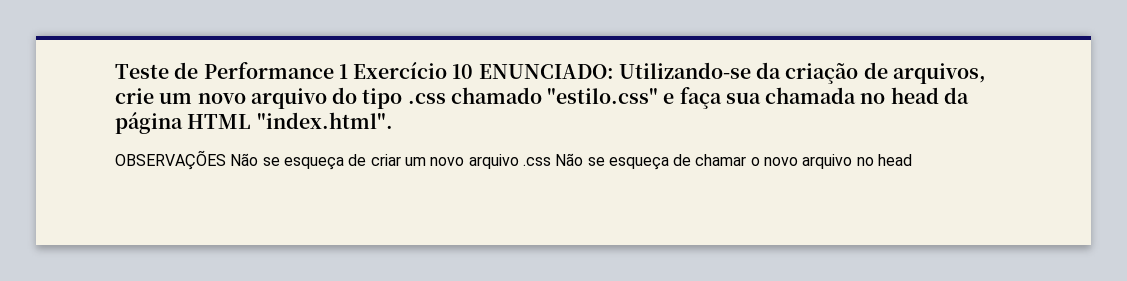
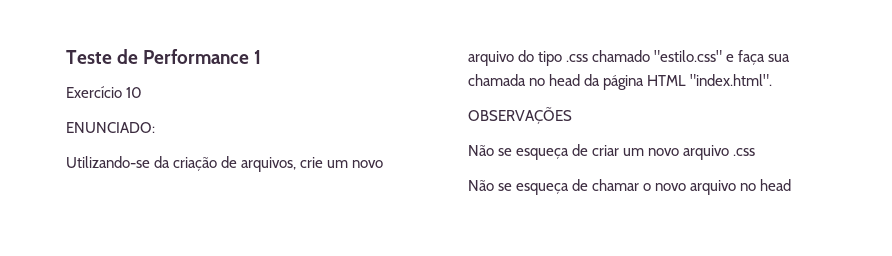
(348, 71) none -> (262, 57) //
(474, 71) none -> (143, 92) //
(614, 71) none -> (155, 127) //
(226, 160) none -> (572, 115) //
(551, 161) none -> (756, 152) //

